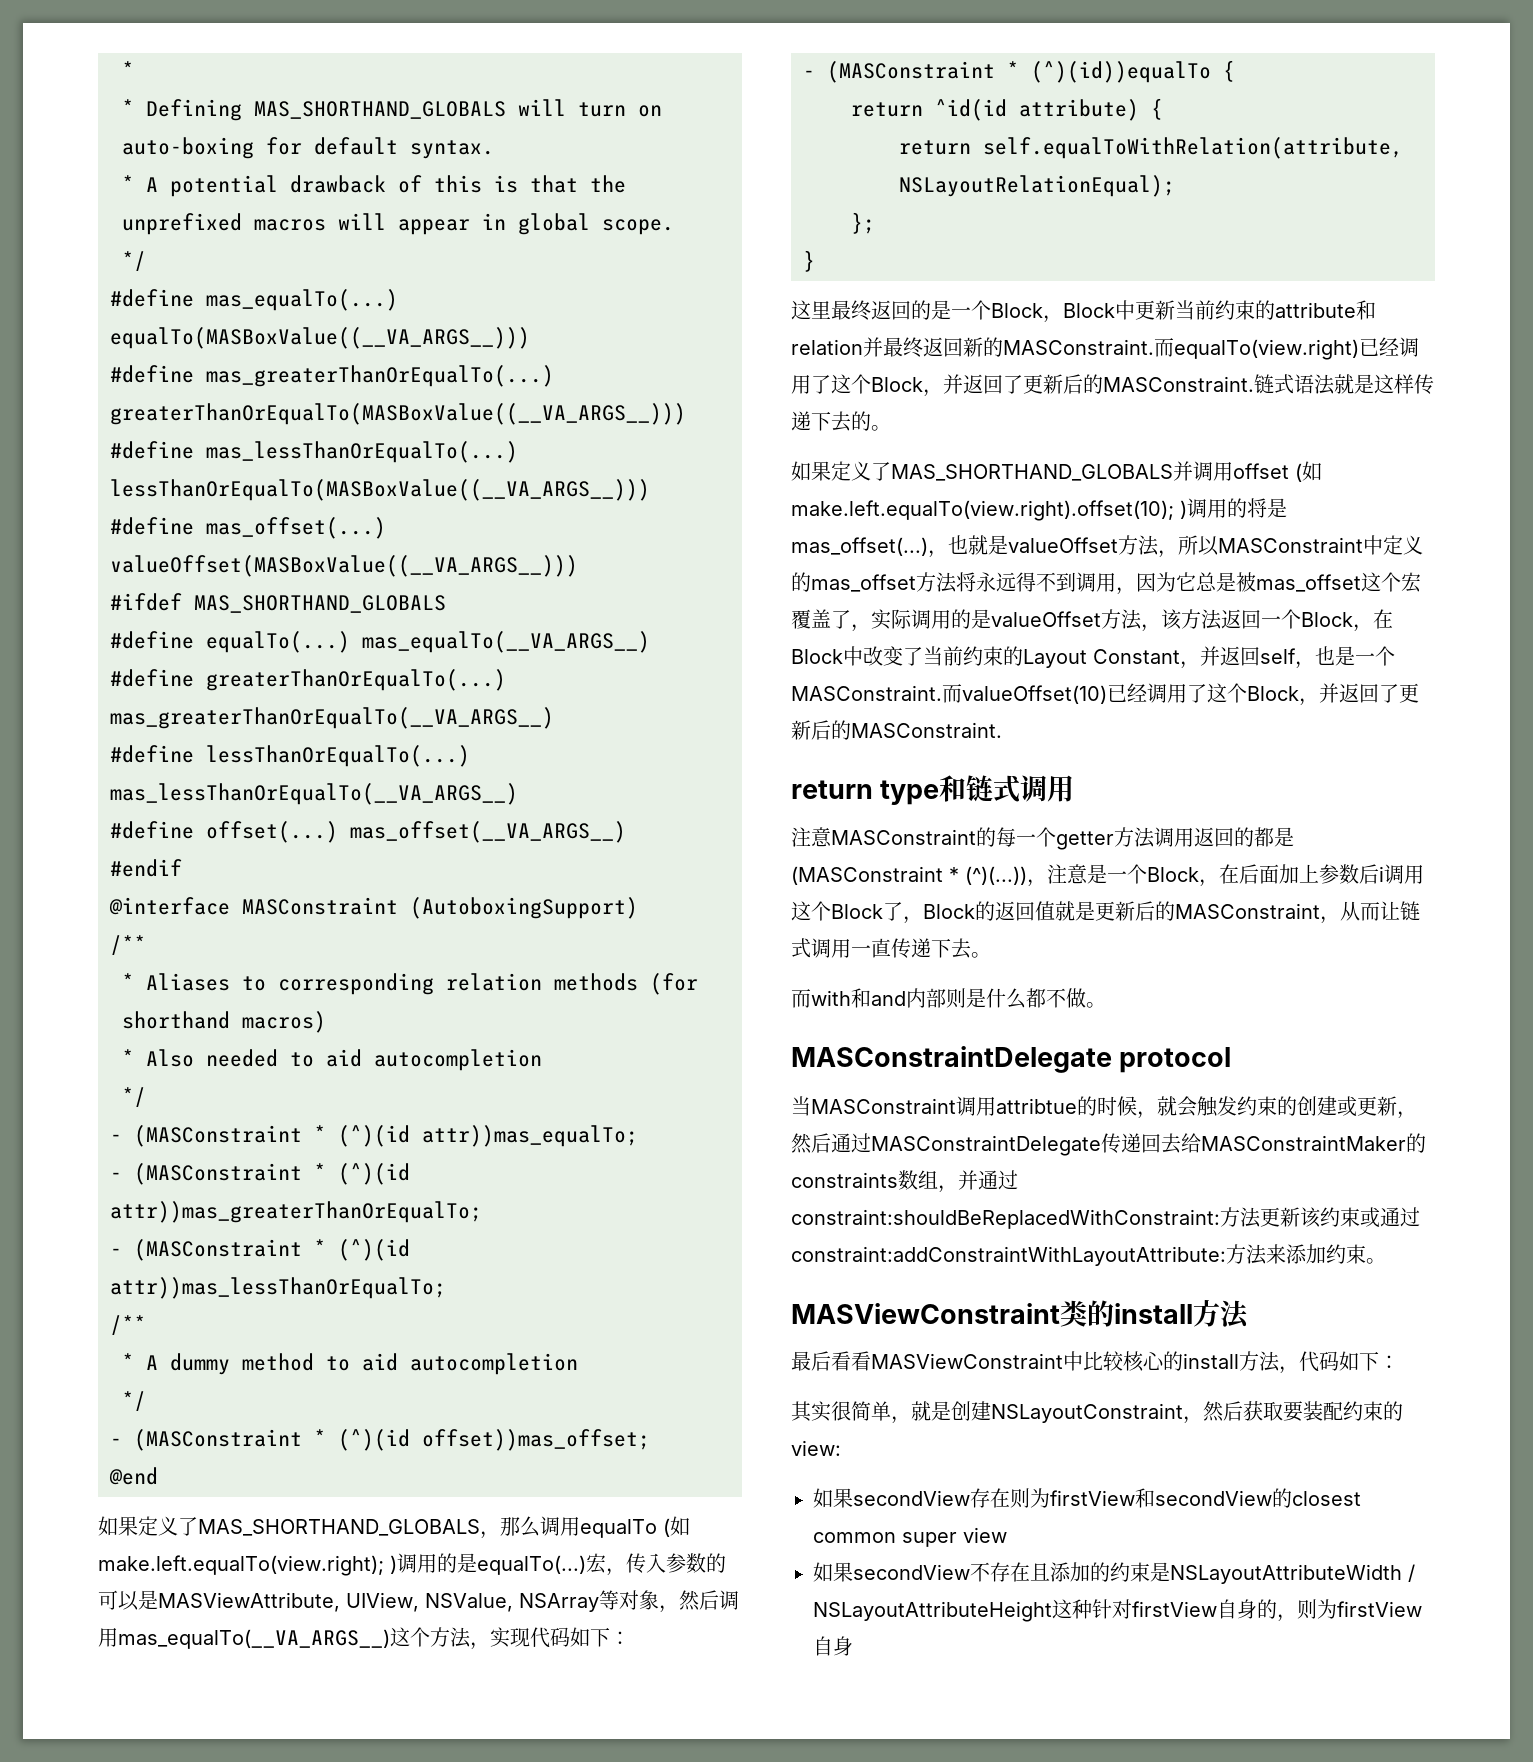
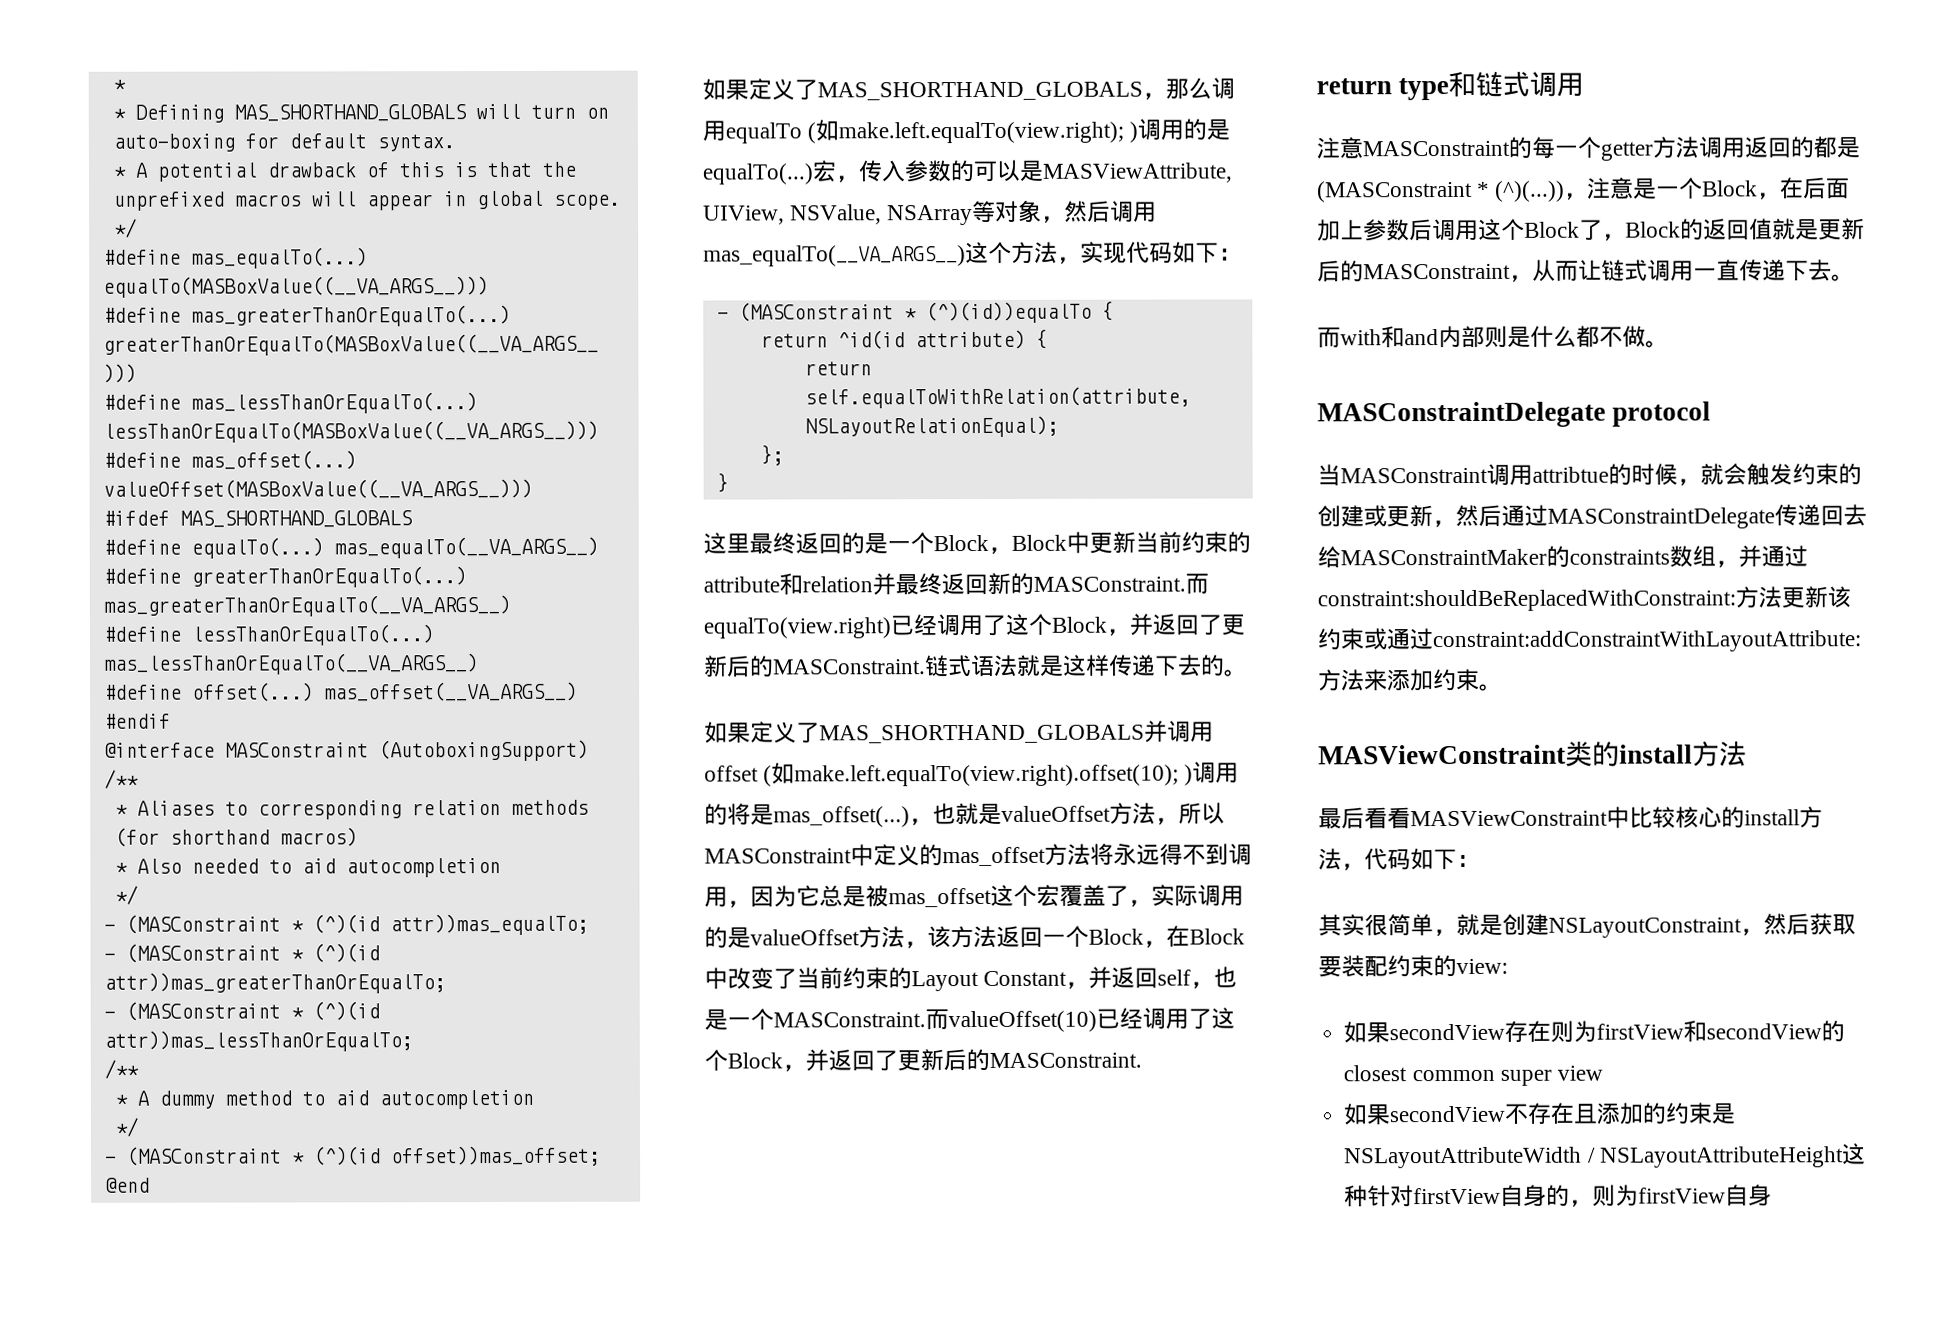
[1379,866,1384,882] i -> (1433, 230) none

